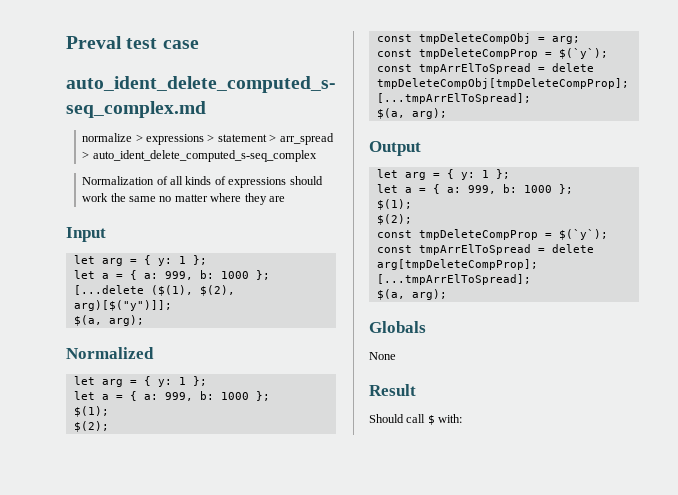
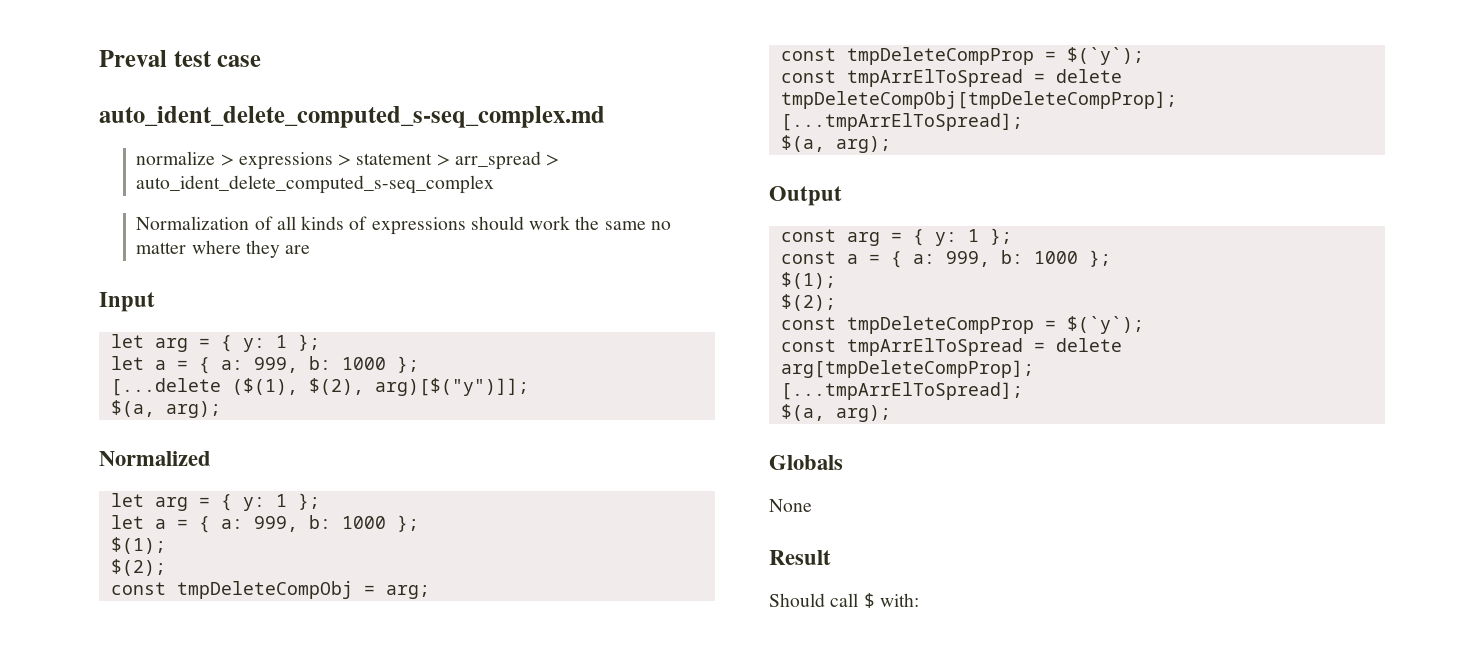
[376,169,510,180] [376,184,398,193] let arg = { y: 1 }; // let -> [780,228,1012,246] [780,251,836,264] const arg = { y: 1 }; // const

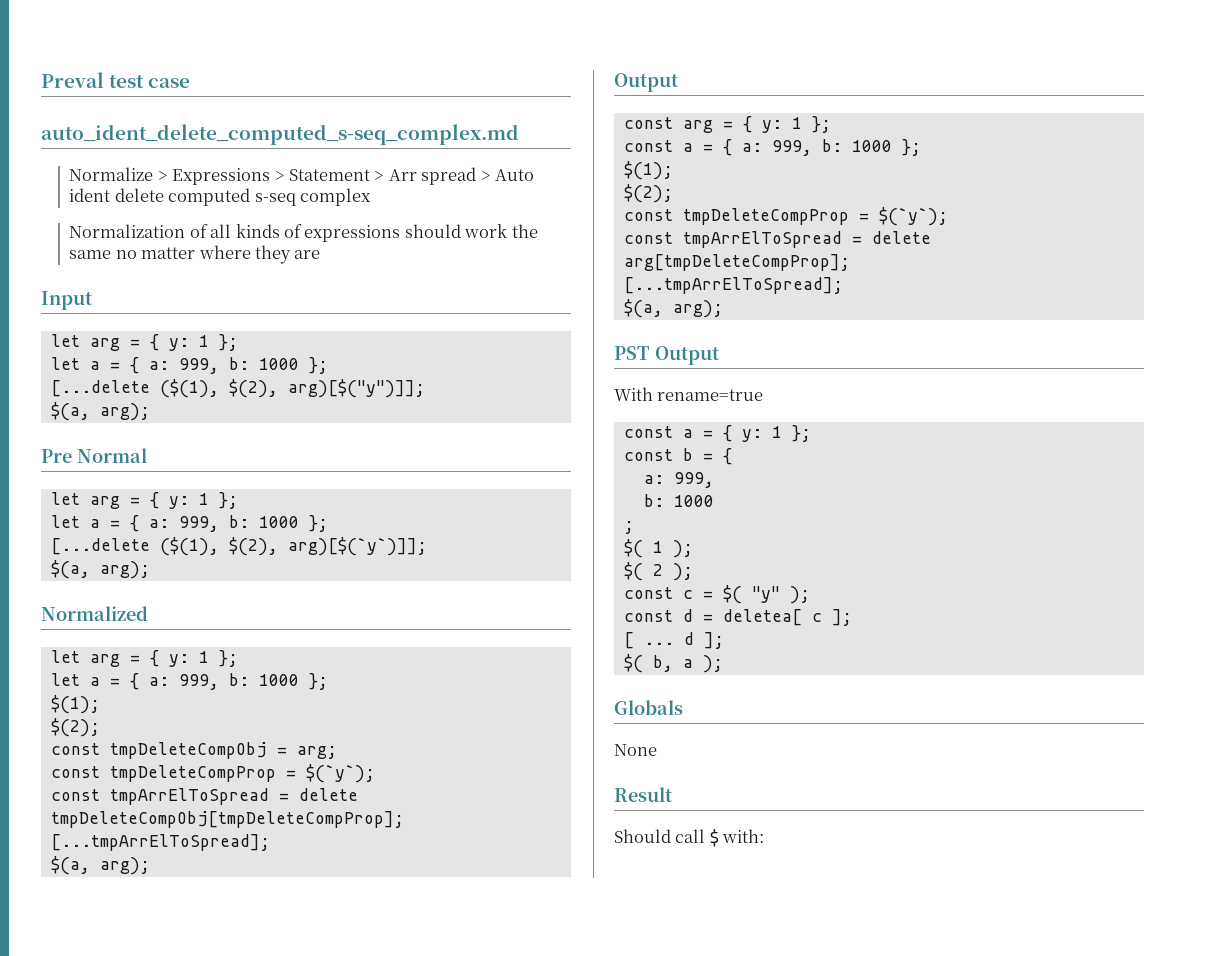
[136,151,560,170] [136,175,495,194] normalize > expressions > statement > arr_spread > auto_ident_delete_computed_s-seq_complex -> [69,167,535,185] [69,188,371,206] Normalize > Expressions > Statement > Arr spread > Auto ident delete computed s-seq complex
(221, 409) none -> [41,448,147,463] [50,492,238,509] [50,515,328,532] [50,537,427,556] [50,560,150,579] // Pre Normal // let arg = { y: 1 }; // let a = { a: 999, b: 1000 }; // [...delete ($(1), $(2), arg)[$(`y`)]]; // $(a, arg);
(891, 413) none -> [614,346,719,365] [614,387,764,401] [623,425,811,442] [623,448,732,465] [643,472,714,488] [643,494,714,507] [623,521,634,534] [623,539,693,558] [623,562,693,581] [623,585,810,604] [623,609,852,626] [623,632,724,649] [623,654,723,673] // PST Output // With rename=true // const a = { y: 1 }; // const b = { // a: 999, // b: 1000 // ; // $( 1 ); // $( 2 ); // const c = $( "y" ); // const d = deletea[ c ]; // [ ... d ]; // $( b, a );

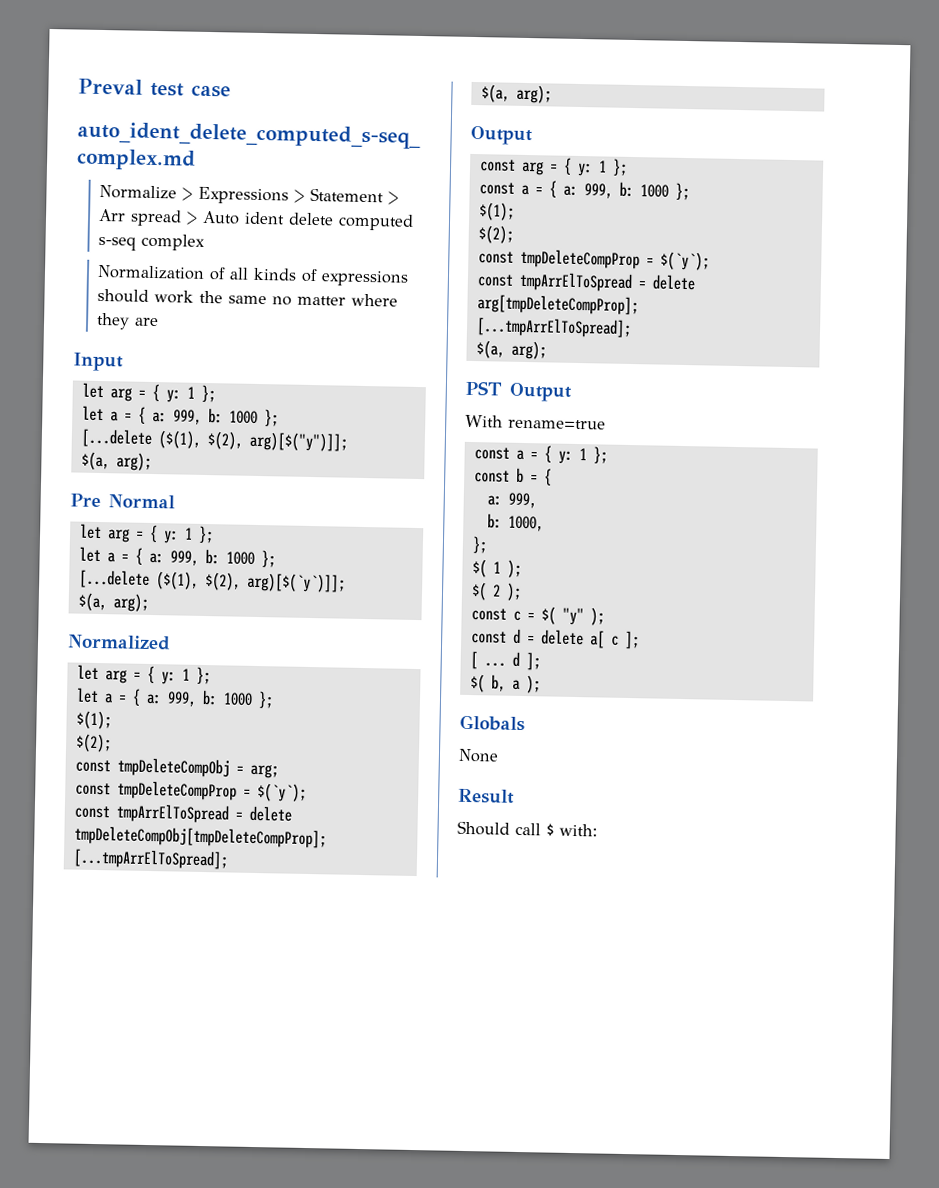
[673,495,714,507] [623,521,634,534] 1000 // ; -> [507,515,544,532] [471,536,488,554] 1000, // };
[722,609,802,626] deletea[ -> [540,629,605,649] delete a[

